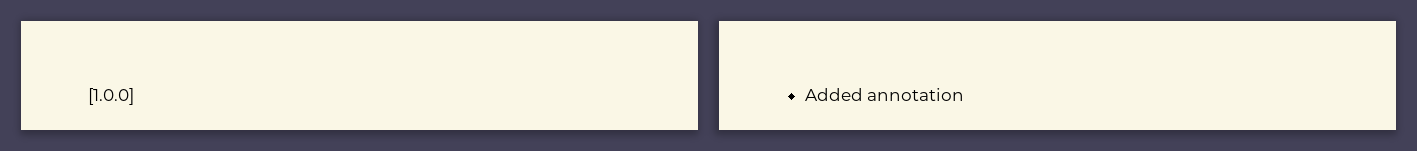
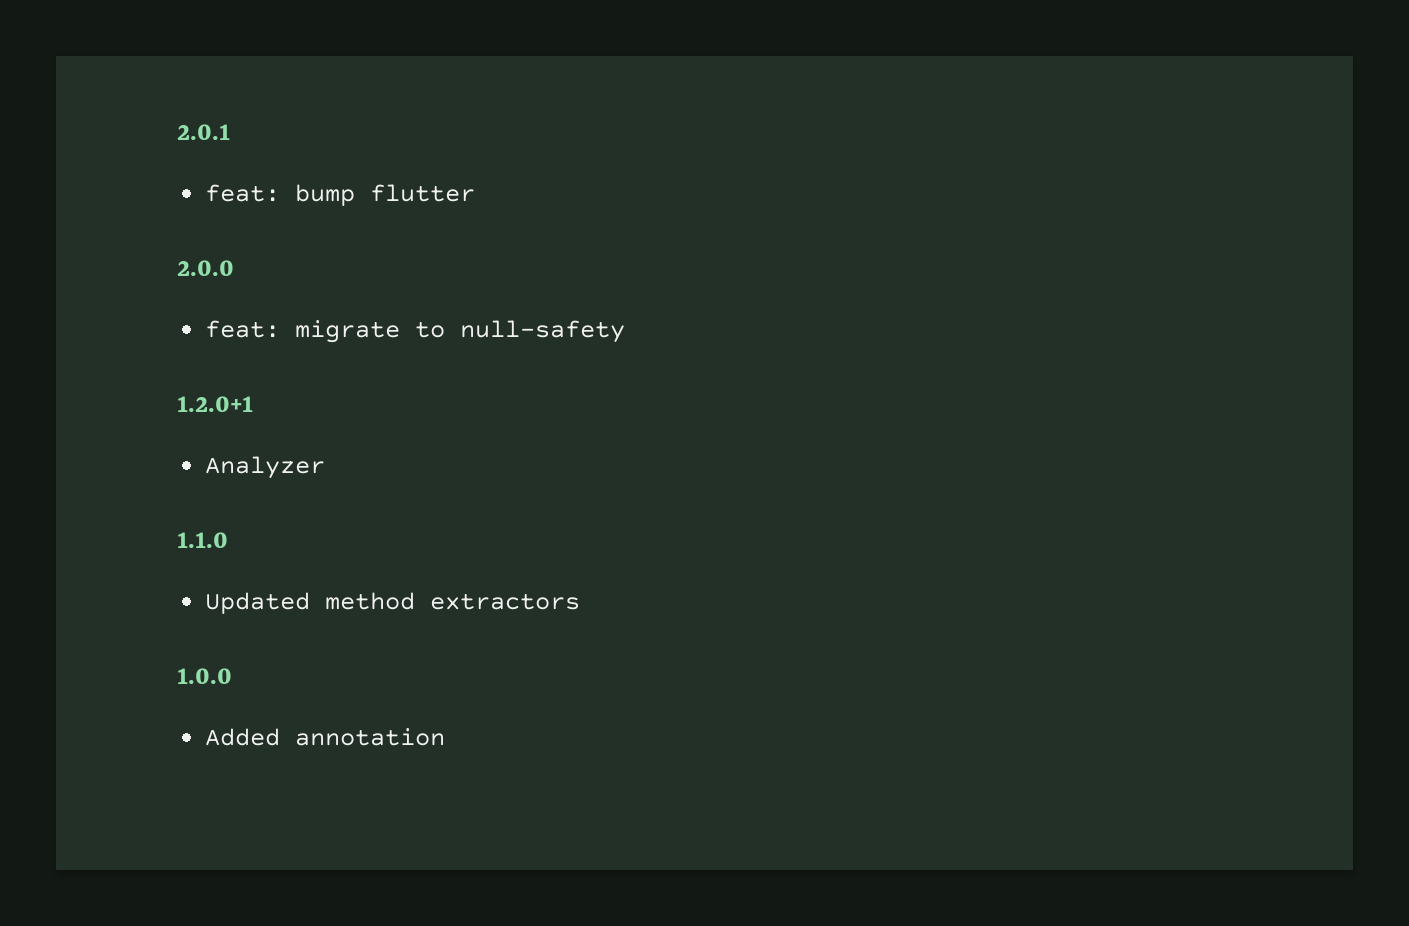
[88,88,134,105] [1.0.0] -> [177,124,230,140] [205,184,476,206] [177,260,234,276] [205,320,626,343] [177,396,253,412] [205,456,326,479] [177,532,228,548] [205,592,581,614] [177,668,232,684] 2.0.1 // feat: bump flutter // 2.0.0 // feat: migrate to null-safety // 1.2.0+1 // Analyzer // 1.1.0 // Updated method extractors // 1.0.0

